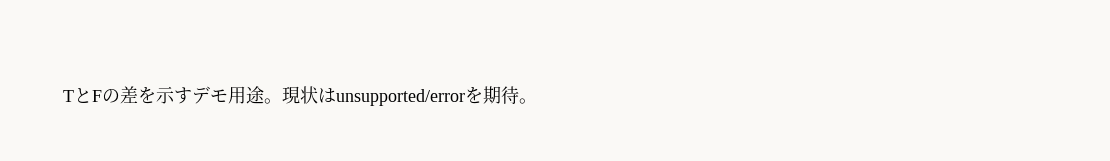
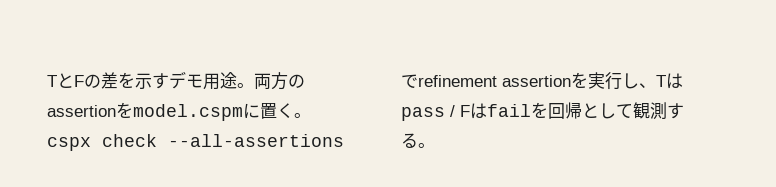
[281,86,519,106] 現状はunsupported/errorを期待 -> [254,72,305,90] [47,102,311,121] [47,134,344,151] [401,72,683,90] [401,102,684,121] [401,133,418,148] 両方のassertionをmodel.cspmに置く。cspx check --all-assertionsでrefinement assertionを実行し、Tはpass / Fはfailを回帰として観測する

